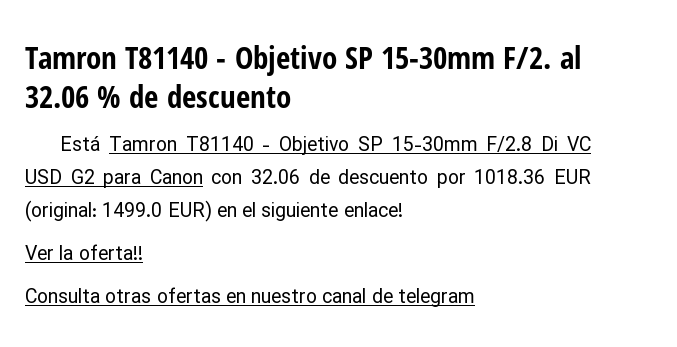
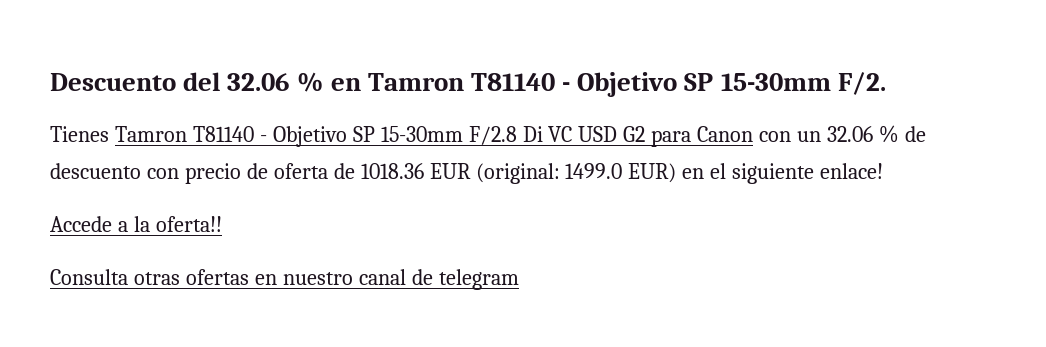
(25, 58) none -> [50,72,361,92] Descuento del 32.06 % en
[559,45,581,69] [25,84,291,108] [59,136,100,151] al 32.06 % de descuento // Está -> [50,126,109,142] // Tienes
[251,169,466,188] 32.06 de descuento por -> [797,125,926,143] [50,163,355,184] un 32.06 % de descuento con precio de oferta de
[25,245,54,260] Ver -> [50,216,128,232] Accede a

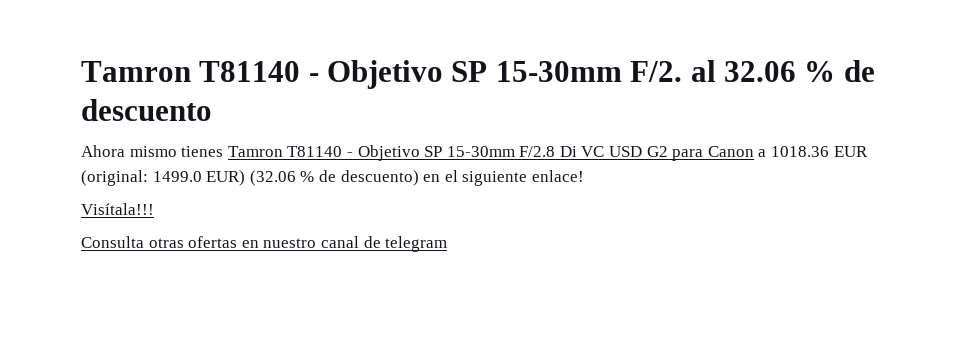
[50,72,361,92] Descuento del 32.06 % en -> (81, 71) none
[50,126,109,142] // Tienes -> [690,60,875,82] [81,99,212,121] [81,145,224,157] al 32.06 % de descuento // Ahora mismo tienes
[759,125,926,143] [50,163,355,184] con un 32.06 % de descuento con precio de oferta de -> [758,149,767,157] a
(677, 173) none -> [249,170,419,186] (32.06 % de descuento)
[50,216,222,232] Accede a la oferta!! -> [81,203,154,215] Visítala!!!

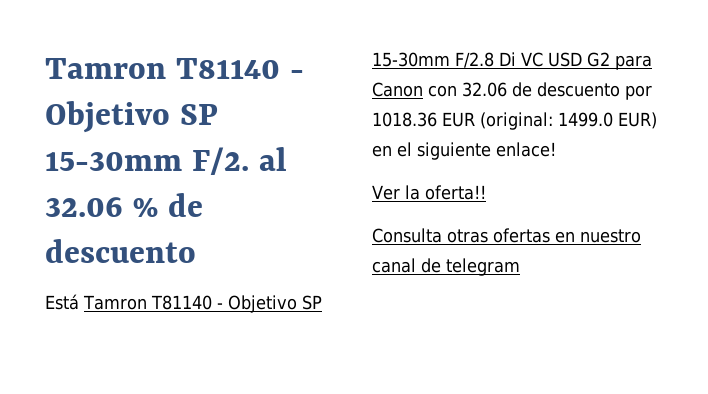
[81,145,224,157] Ahora mismo tienes -> [45,294,79,310] Está
[758,149,767,157] a -> [428,82,652,100] con 32.06 de descuento por
[249,170,419,186] (32.06 % de descuento) -> (657, 120) none
[81,203,154,215] Visítala!!! -> [372,185,486,200] Ver la oferta!!

